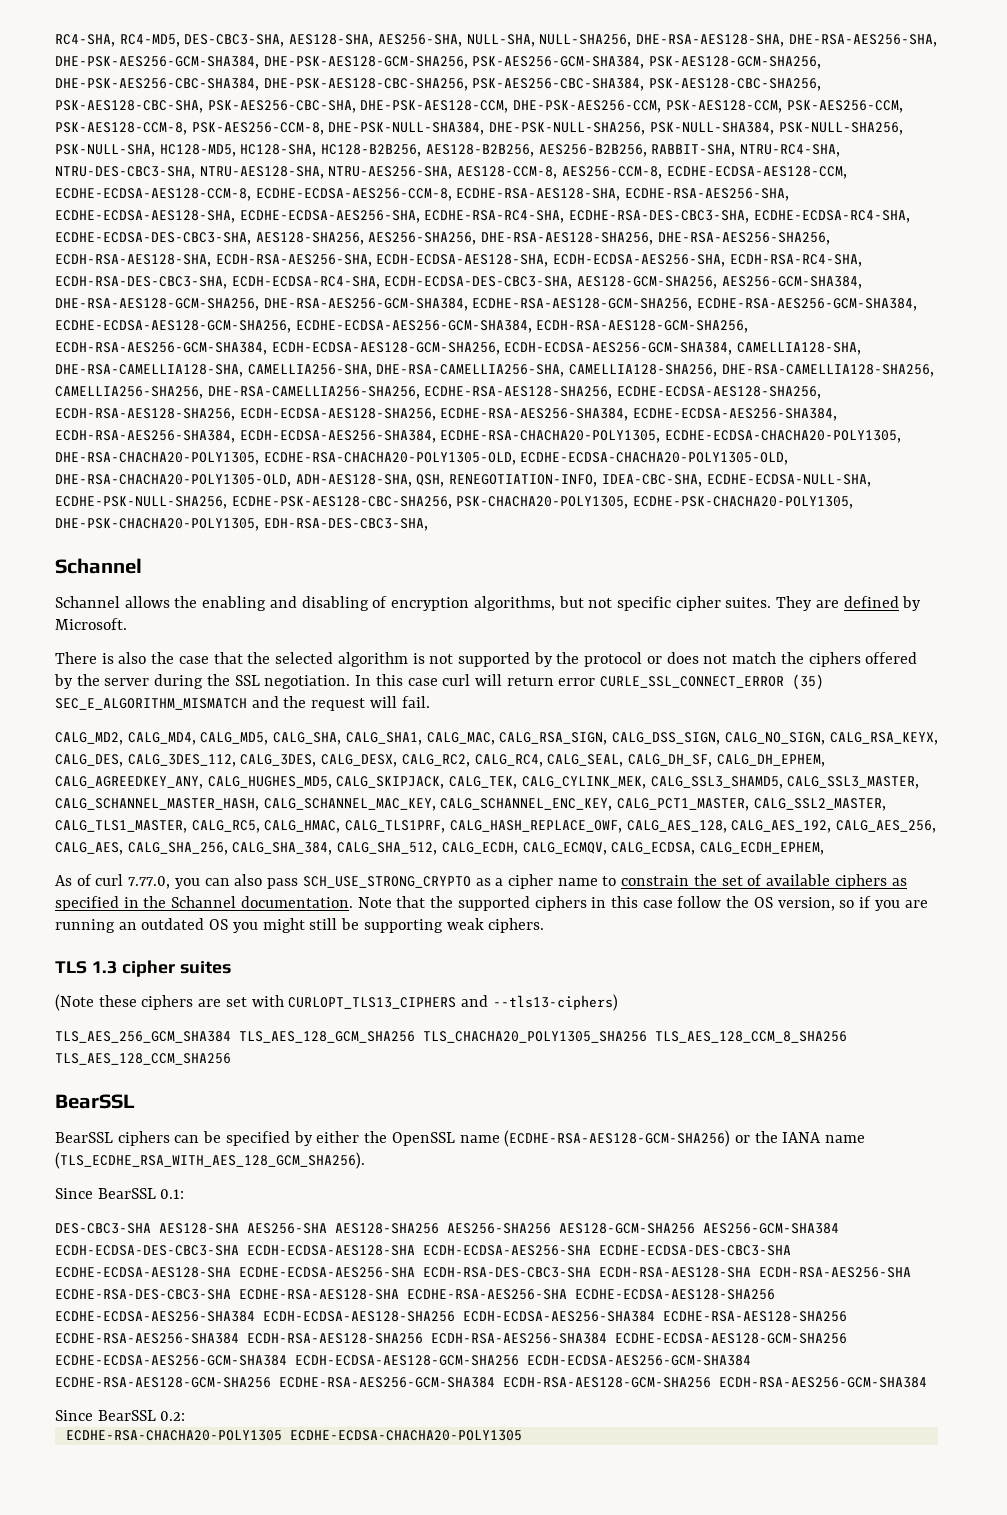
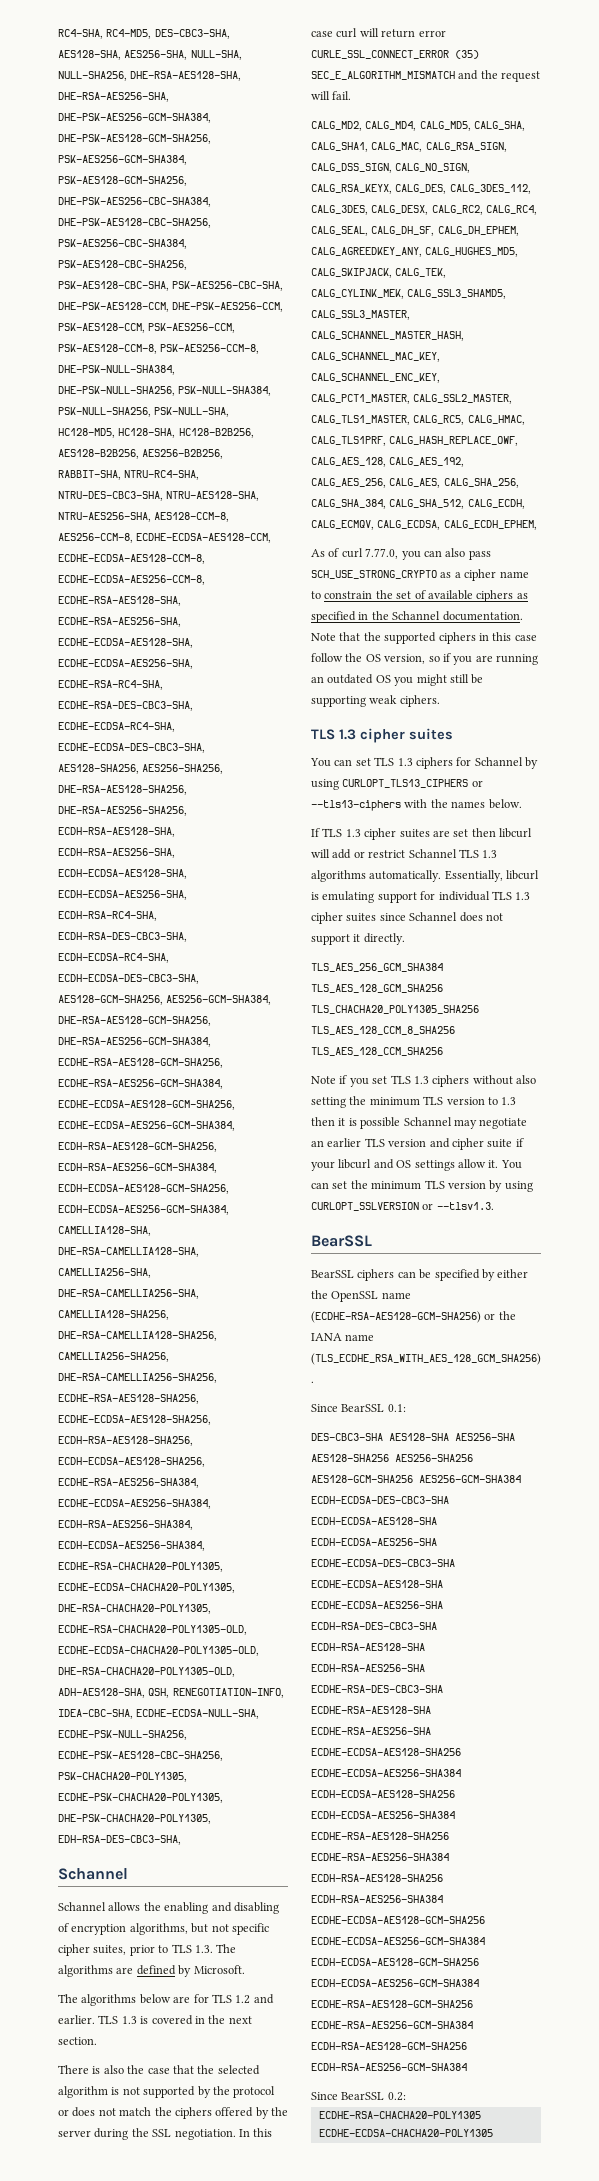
[725,596,922,611] [55,618,127,630] suites. They are defined by Microsoft. -> [93,1944,237,1956] [58,1965,245,1977] [58,1994,274,2006] [58,2015,252,2025] [58,2037,97,2045] suites, prior to TLS 1.3. The algorithms are defined by Microsoft. // The algorithms below are for TLS 1.2 and earlier. TLS 1.3 is covered in the next section.
[55,994,618,1011] (Note these ciphers are set with CURLOPT_TLS13_CIPHERS and --tls13-ciphers) -> [310,757,538,769] [311,779,483,790] [311,799,522,811] [311,828,532,840] [311,849,498,859] [311,870,540,882] [311,891,531,903] [311,912,503,924] [311,933,405,945] You can set TLS 1.3 ciphers for Schannel by using CURLOPT_TLS13_CIPHERS or --tls13-ciphers with the names below. // If TLS 1.3 cipher suites are set then libcurl will add or restrict Schannel TLS 1.3 algorithms automatically. Essentially, libcurl is emulating support for individual TLS 1.3 cipher suites since Schannel does not support it directly.
(231, 1059) none -> [311,1075,536,1087] [311,1096,517,1108] [311,1117,528,1129] [311,1138,524,1150] [311,1159,522,1171] [311,1180,533,1192] [311,1202,494,1211] // Note if you set TLS 1.3 ciphers without also setting the minimum TLS version to 1.3 then it is possible Schannel may negotiate an earlier TLS version and cipher suite if your libcurl and OS settings allow it. You can set the minimum TLS version by using CURLOPT_SSLVERSION or --tlsv1.3.

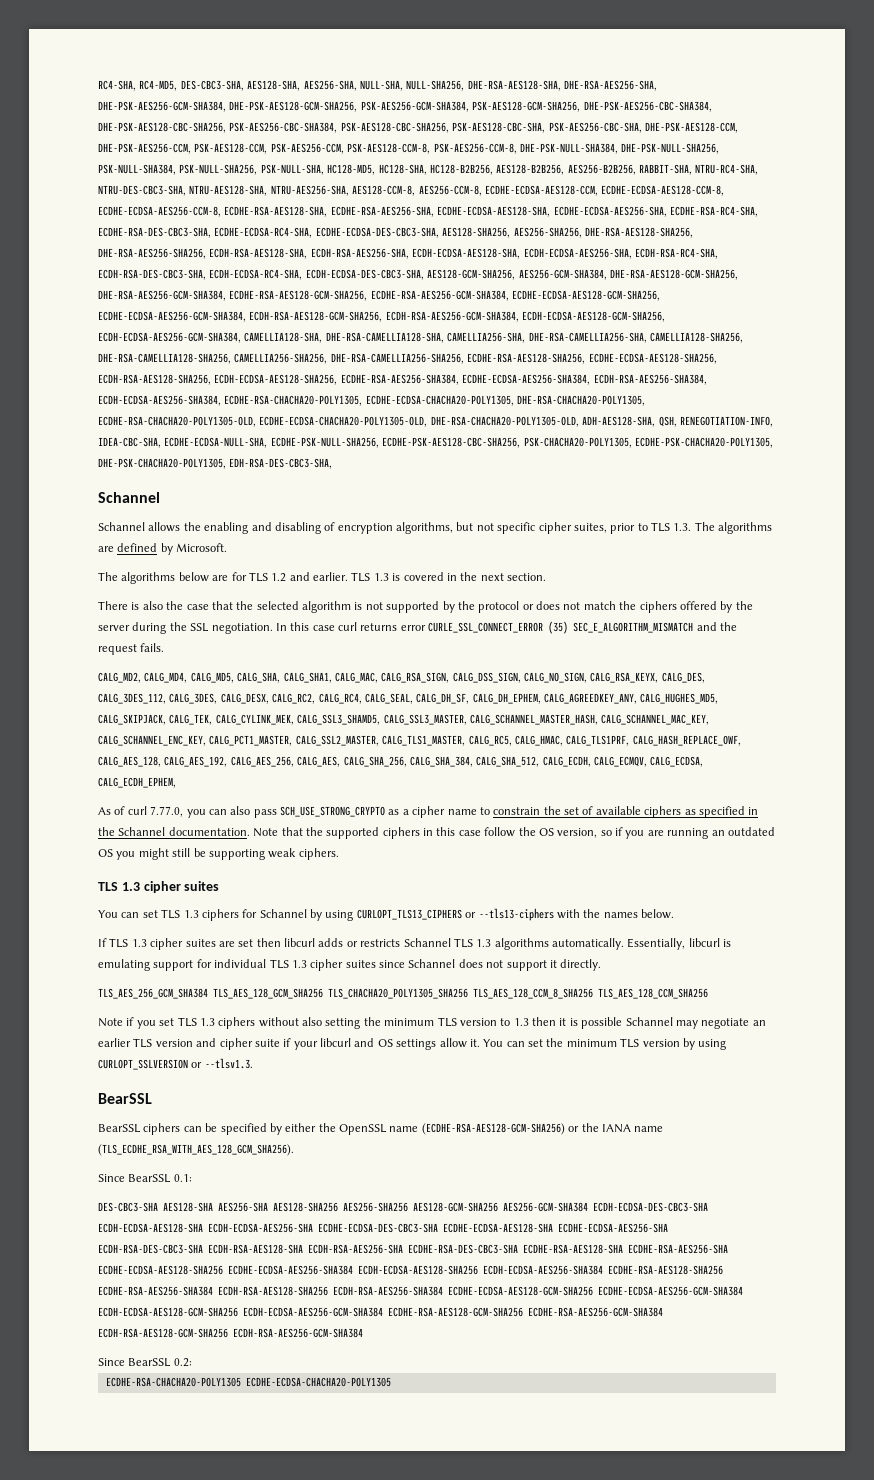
[359,28,416,38] will return -> [360,623,398,631] returns
[311,91,352,100] will fail. -> [140,643,165,652] fails.
[311,849,406,859] will add or restrict -> [318,938,401,947] adds or restricts

